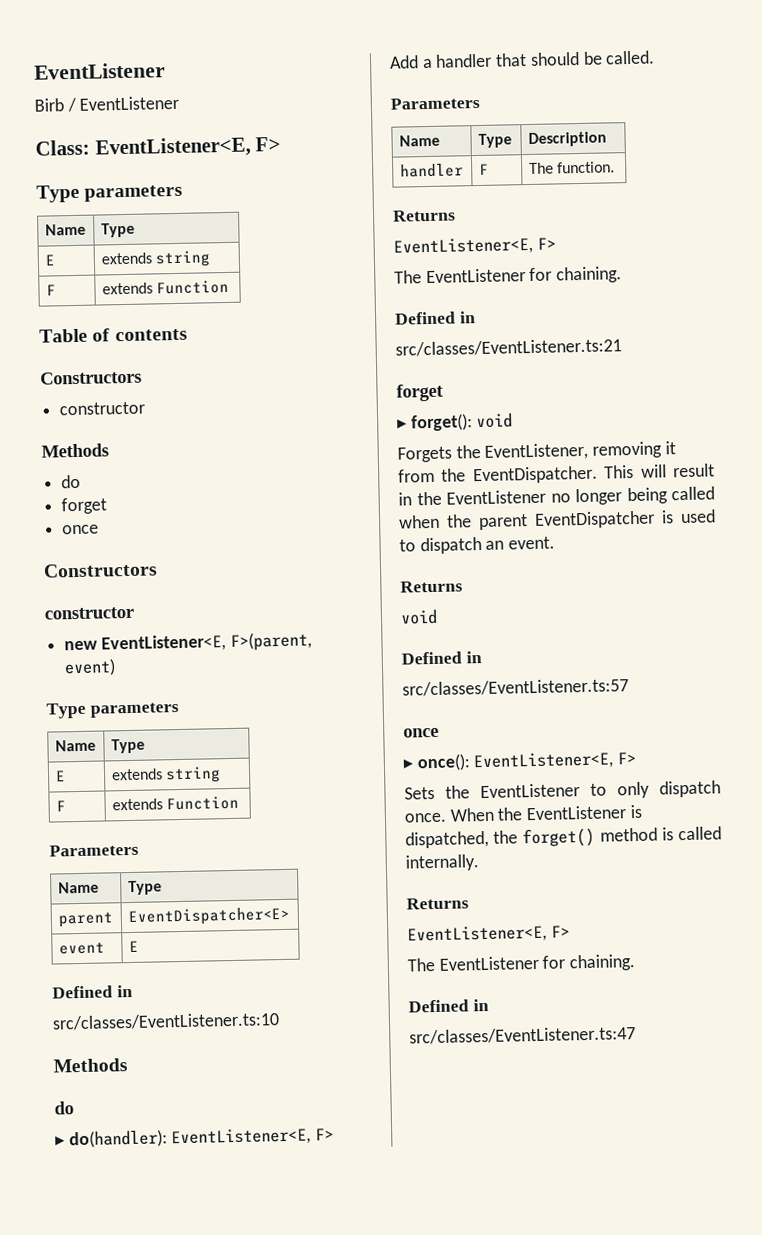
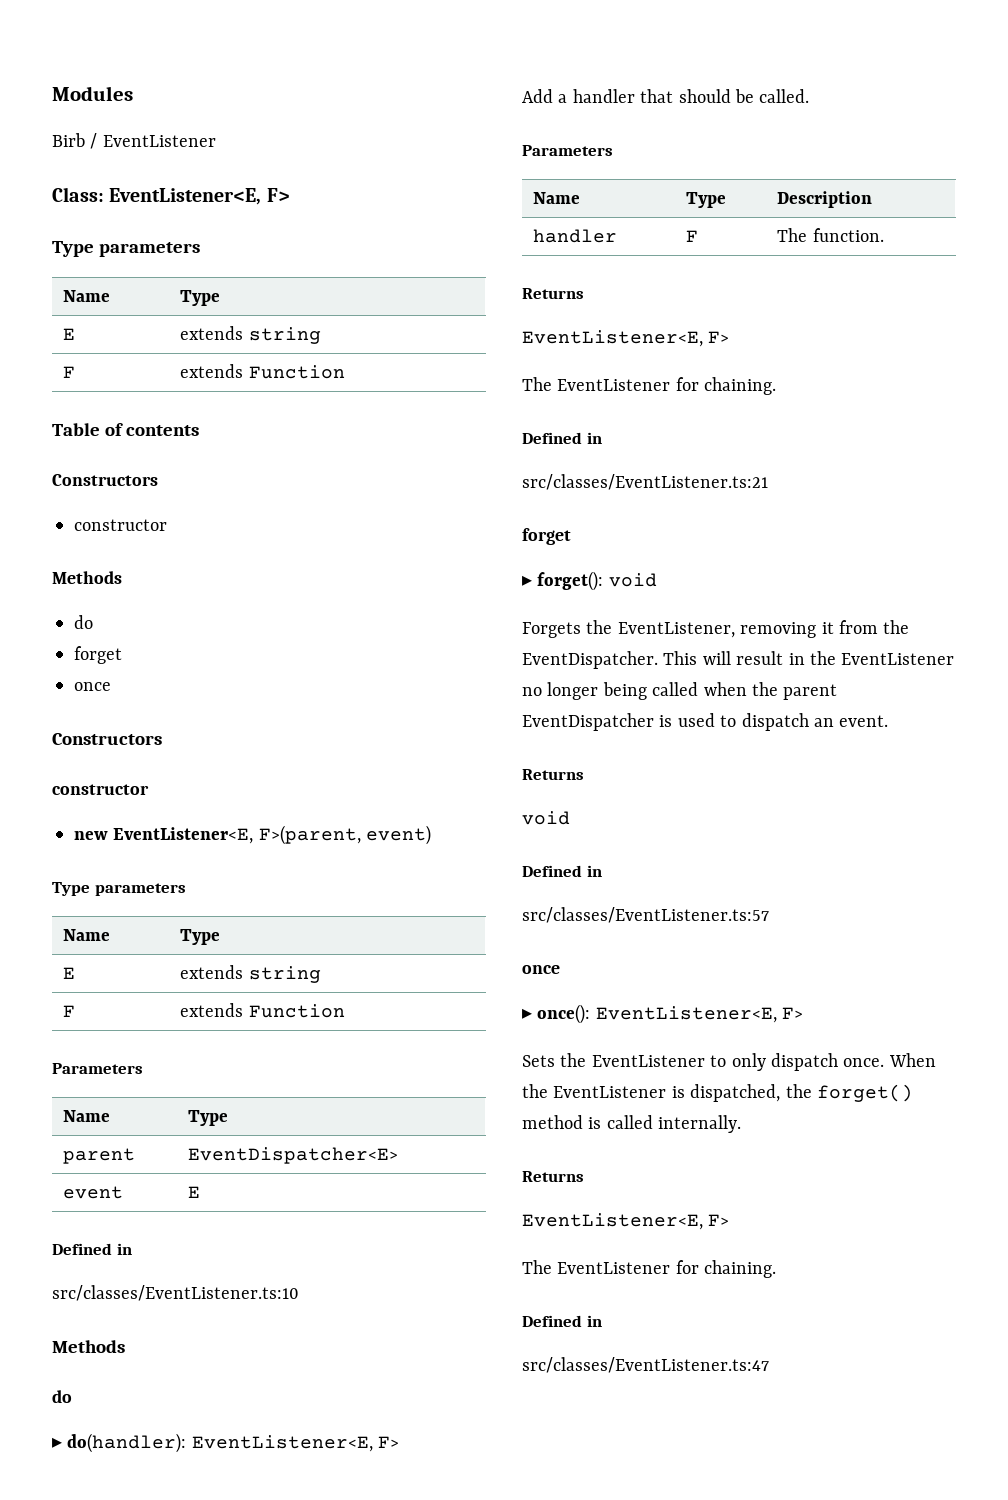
[34,62,166,80] EventListener -> [52,86,133,101] Modules

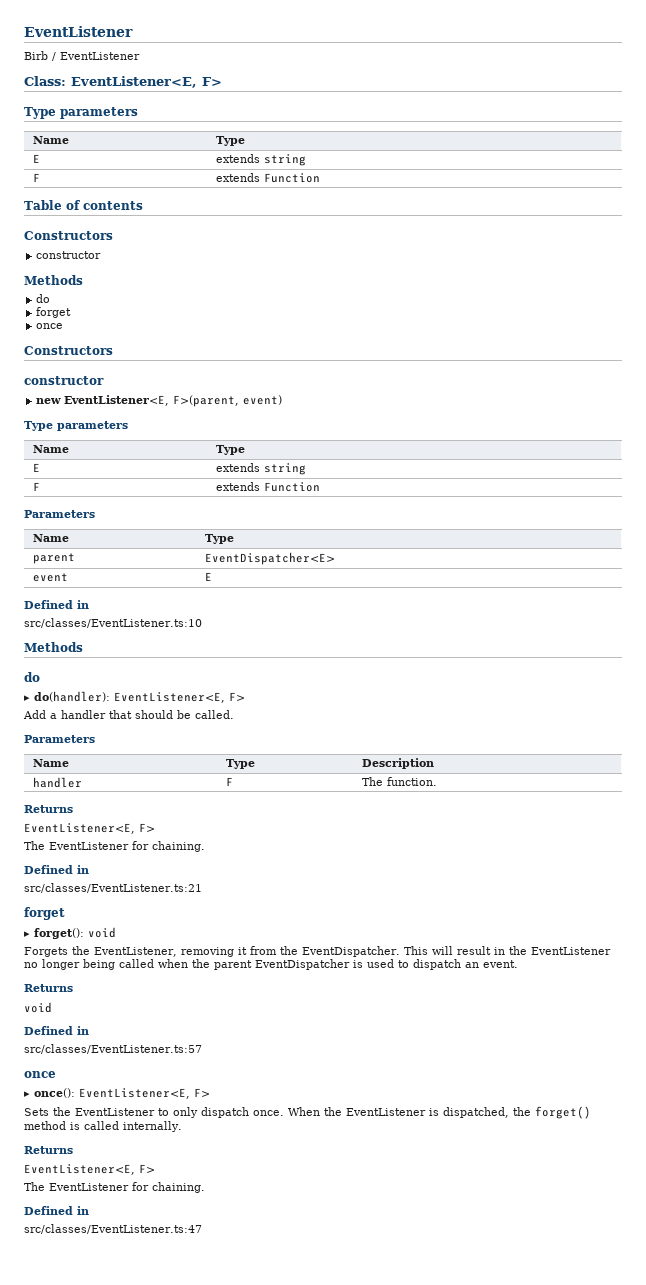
[52,86,133,101] Modules -> [24,26,133,37] EventListener

